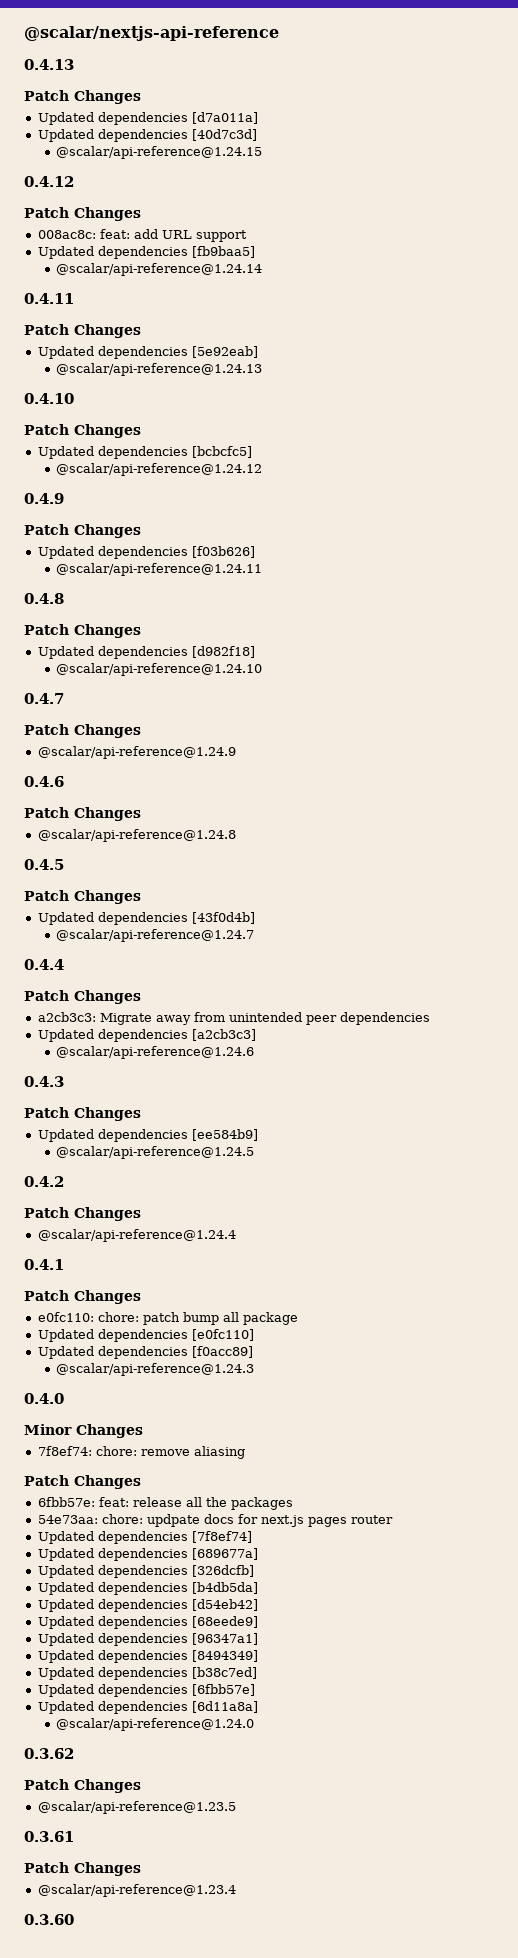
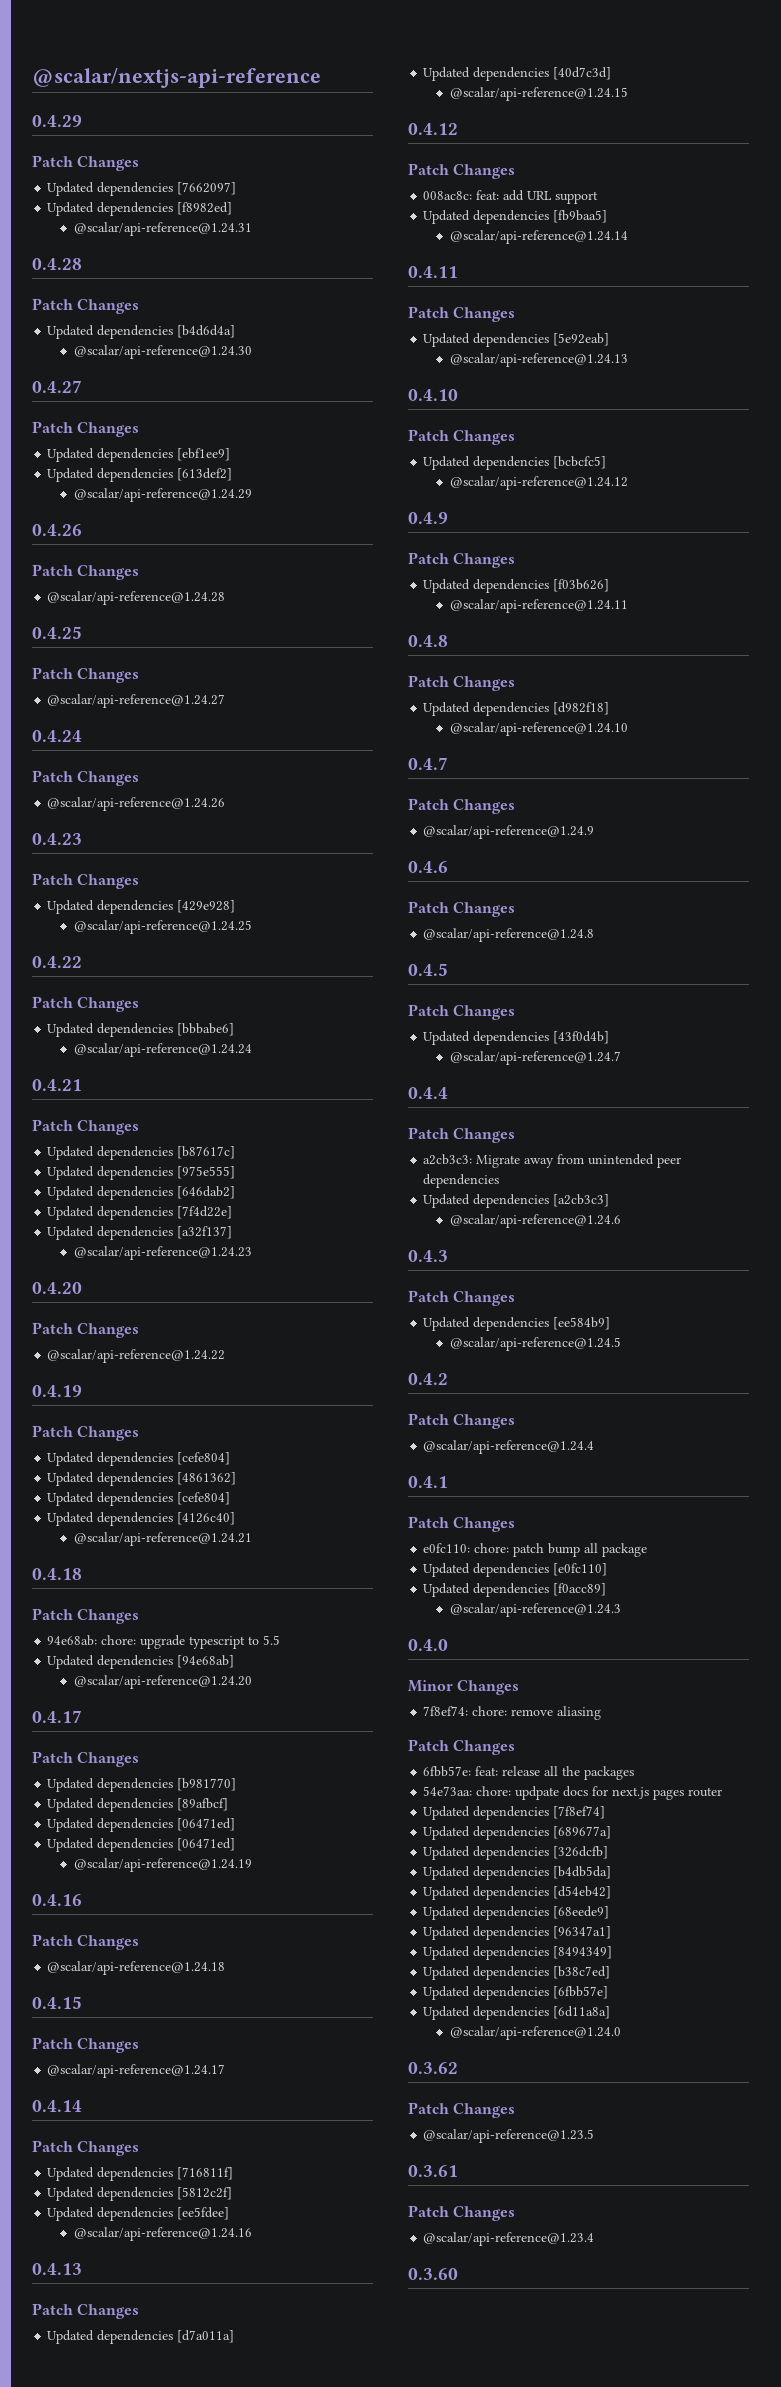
(279, 33) none -> [32,115,82,127] [32,155,140,171] [47,182,237,196] [47,202,233,216] [73,222,252,236] [32,258,82,270] [32,298,140,314] [47,325,236,339] [73,345,252,359] [32,380,82,393] [32,421,140,437] [47,448,231,462] [47,468,233,482] [73,488,252,502] [32,524,82,536] [32,564,140,580] [47,591,226,605] [32,626,82,639] [32,667,140,683] [47,694,226,708] [32,730,82,742] [32,770,140,786] [47,797,226,811] [32,833,82,845] [32,873,140,889] [47,900,236,914] [73,920,252,934] [32,956,82,968] [32,996,140,1012] [47,1023,235,1037] [73,1043,252,1057] [32,1079,82,1091] [32,1119,140,1135] [47,1146,236,1160] [47,1166,236,1180] [47,1186,236,1200] [47,1206,233,1220] [47,1226,233,1240] [73,1246,252,1260] [32,1282,82,1294] [32,1322,140,1338] [47,1349,226,1363] [32,1385,82,1397] [32,1425,140,1441] [47,1452,231,1466] [47,1472,237,1486] [47,1492,231,1506] [47,1512,236,1526] [73,1532,252,1546] [32,1568,82,1580] [32,1608,140,1624] [47,1635,281,1649] [47,1655,235,1669] [73,1675,252,1689] [32,1710,82,1723] [32,1751,140,1767] [47,1778,237,1792] [47,1798,229,1812] [47,1818,236,1832] [47,1838,236,1852] [73,1858,252,1872] [32,1894,82,1906] [32,1934,140,1950] [47,1961,226,1975] [32,1996,82,2009] [32,2037,140,2053] [47,2064,226,2078] [32,2100,82,2112] [32,2140,140,2156] [47,2167,234,2181] [47,2187,233,2201] [47,2207,230,2221] [73,2227,252,2241] // 0.4.29 // Patch Changes // Updated dependencies [7662097] // Updated dependencies [f8982ed] // @scalar/api-reference@1.24.31 // 0.4.28 // Patch Changes // Updated dependencies [b4d6d4a] // @scalar/api-reference@1.24.30 // 0.4.27 // Patch Changes // Updated dependencies [ebf1ee9] // Updated dependencies [613def2] // @scalar/api-reference@1.24.29 // 0.4.26 // Patch Changes // @scalar/api-reference@1.24.28 // 0.4.25 // Patch Changes // @scalar/api-reference@1.24.27 // 0.4.24 // Patch Changes // @scalar/api-reference@1.24.26 // 0.4.23 // Patch Changes // Updated dependencies [429e928] // @scalar/api-reference@1.24.25 // 0.4.22 // Patch Changes // Updated dependencies [bbbabe6] // @scalar/api-reference@1.24.24 // 0.4.21 // Patch Changes // Updated dependencies [b87617c] // Updated dependencies [975e555] // Updated dependencies [646dab2] // Updated dependencies [7f4d22e] // Updated dependencies [a32f137] // @scalar/api-reference@1.24.23 // 0.4.20 // Patch Changes // @scalar/api-reference@1.24.22 // 0.4.19 // Patch Changes // Updated dependencies [cefe804] // Updated dependencies [4861362] // Updated dependencies [cefe804] // Updated dependencies [4126c40] // @scalar/api-reference@1.24.21 // 0.4.18 // Patch Changes // 94e68ab: chore: upgrade typescript to 5.5 // Updated dependencies [94e68ab] // @scalar/api-reference@1.24.20 // 0.4.17 // Patch Changes // Updated dependencies [b981770] // Updated dependencies [89afbcf] // Updated dependencies [06471ed] // Updated dependencies [06471ed] // @scalar/api-reference@1.24.19 // 0.4.16 // Patch Changes // @scalar/api-reference@1.24.18 // 0.4.15 // Patch Changes // @scalar/api-reference@1.24.17 // 0.4.14 // Patch Changes // Updated dependencies [716811f] // Updated dependencies [5812c2f] // Updated dependencies [ee5fdee] // @scalar/api-reference@1.24.16

